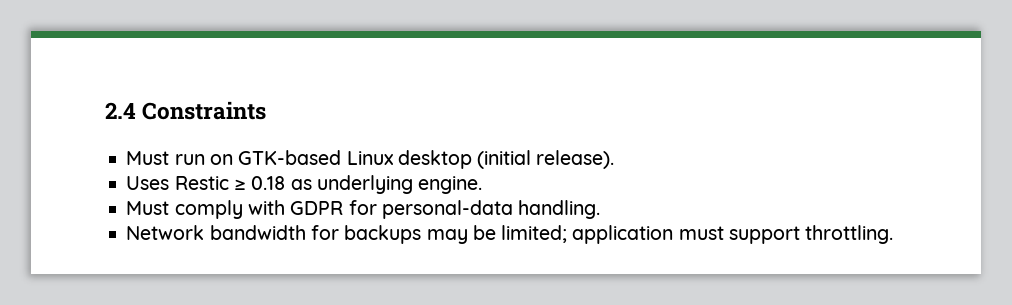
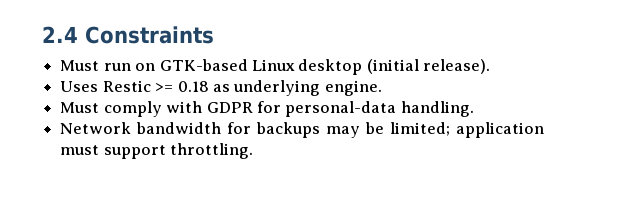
[233,179,246,190] ≥ -> [155,83,174,92] >=

